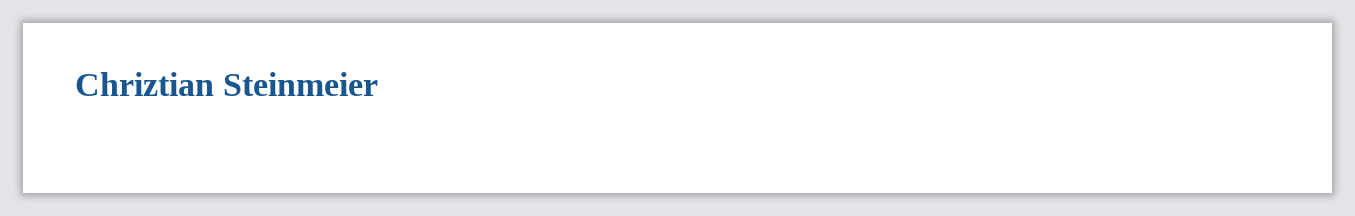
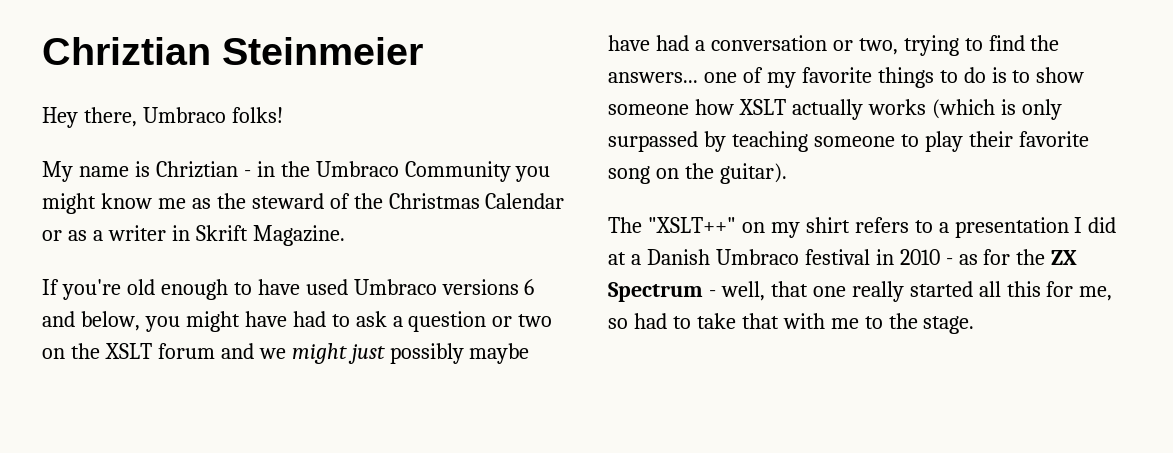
(379, 84) none -> [42,107,283,128] [42,161,551,182] [42,193,565,214] [42,225,345,246] [42,279,535,300] [42,311,553,332] [42,343,530,364] [608,35,1060,56] [608,67,1085,88] [608,99,1062,120] [608,131,1089,152] [608,163,787,184] [608,217,1117,238] [608,249,1078,265] [608,281,1113,302] [608,313,975,334] // Hey there, Umbraco folks! // My name is Chriztian - in the Umbraco Community you might know me as the steward of the Christmas Calendar or as a writer in Skrift Magazine. // If you're old enough to have used Umbraco versions 6 and below, you might have had to ask a question or two on the XSLT forum and we might just possibly maybe have had a conversation or two, trying to find the answers... one of my favorite things to do is to show someone how XSLT actually works (which is only surpassed by teaching someone to play their favorite song on the guitar). // The "XSLT++" on my shirt refers to a presentation I did at a Danish Umbraco festival in 2010 - as for the ZX Spectrum - well, that one really started all this for me, so had to take that with me to the stage.

